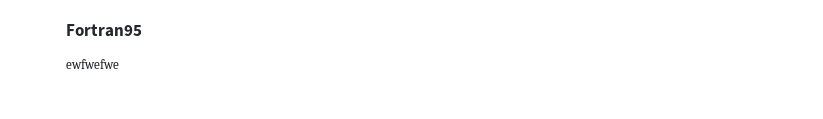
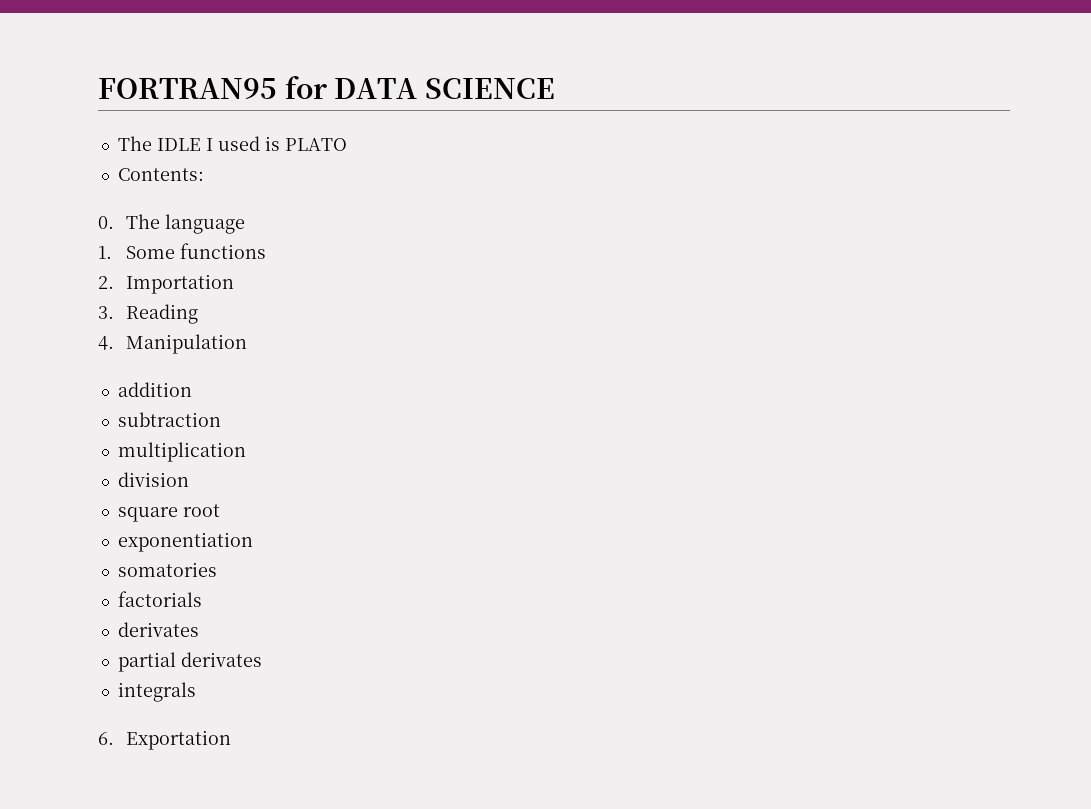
[66,24,142,37] [66,59,119,69] Fortran95 // ewfwefwe -> [98,76,555,99] [117,136,347,151] [117,168,204,181] [98,214,246,234] [98,243,267,259] [98,274,235,294] [98,304,199,324] [98,334,248,354] [117,382,192,397] [117,412,221,427] [117,442,246,462] [117,472,189,487] [117,504,220,522] [117,532,253,552] [117,562,217,577] [117,591,202,607] [117,622,199,637] [117,652,262,672] [117,682,196,702] [98,730,232,750] FORTRAN95 for DATA SCIENCE // The IDLE I used is PLATO // Contents: // 0. The language // 1. Some functions // 2. Importation // 3. Reading // 4. Manipulation // addition // subtraction // multiplication // division // square root // exponentiation // somatories // factorials // derivates // partial derivates // integrals // 6. Exportation

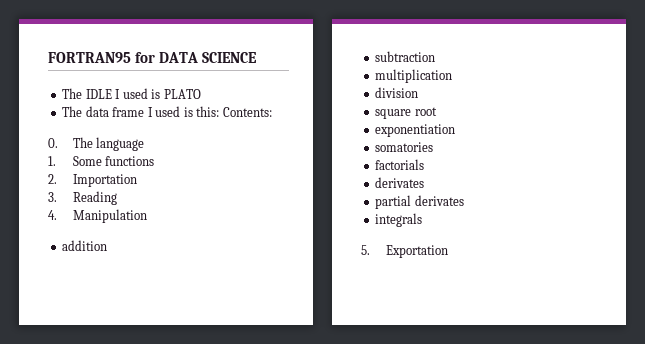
(347, 144) none -> [62,106,220,117] The data frame I used is this:
[98,732,114,745] 6. -> [361,245,370,255] 5.

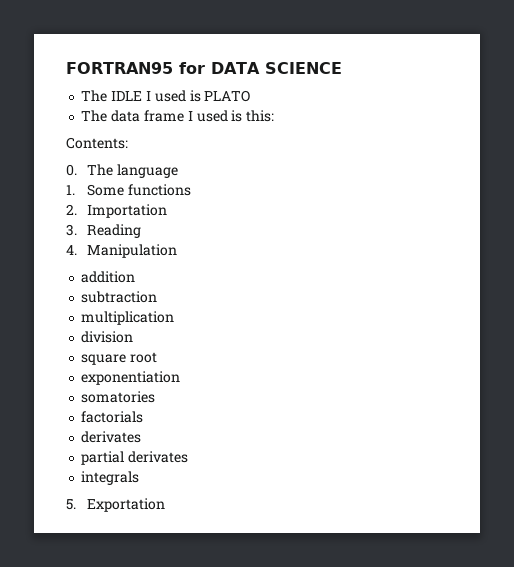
(220, 111) none -> (275, 116) //

